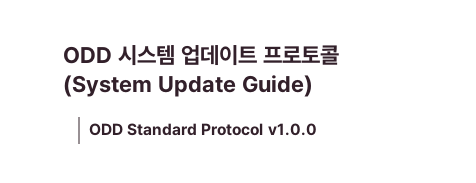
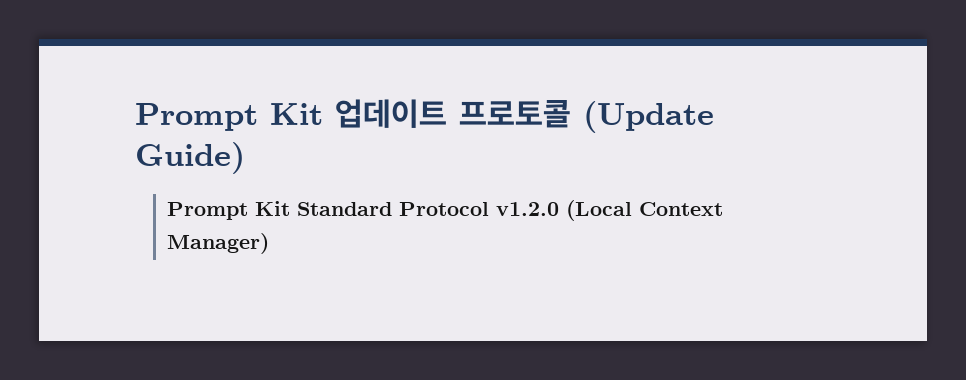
[63,45,340,66] [63,75,314,97] [88,123,317,136] ODD 시스템 업데이트 프로토콜 (System Update Guide) // ODD Standard Protocol v1.0.0 -> [135,99,714,133] [135,142,245,174] [167,200,724,221] [167,233,270,254] Prompt Kit 업데이트 프로토콜 (Update Guide) // Prompt Kit Standard Protocol v1.2.0 (Local Context Manager)

